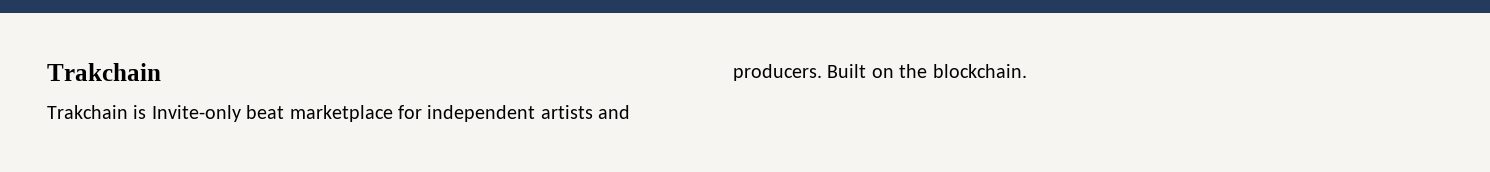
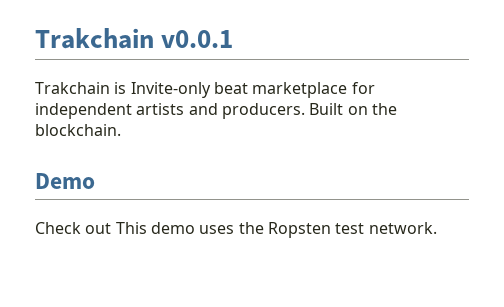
[47,63,161,81] Trakchain -> [35,28,234,49] Trakchain v0.0.1
(1027, 71) none -> [35,173,95,189] [35,222,437,238] // Demo // Check out This demo uses the Ropsten test network.

